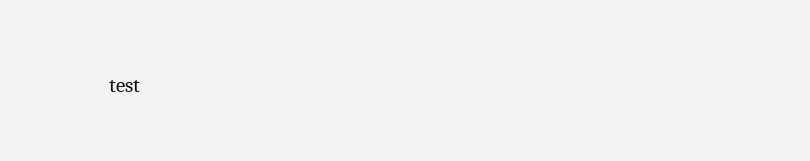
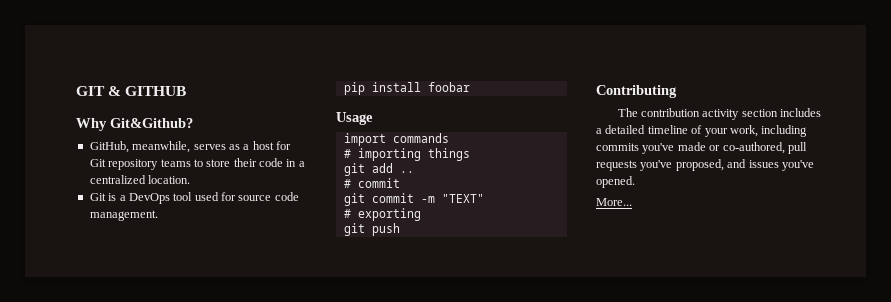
[109,80,140,92] test -> [76,86,187,96] [76,118,193,131] [89,141,291,153] [89,158,305,170] [89,175,191,184] [89,192,299,204] [89,210,158,221] [343,82,470,95] [336,112,373,125] [343,133,449,146] [343,148,470,161] [343,163,414,176] [343,178,400,188] [343,193,484,206] [343,208,421,221] [343,223,400,236] [596,85,677,98] [617,108,822,120] [596,125,808,137] [596,142,807,154] [596,159,814,171] [596,176,635,188] [596,198,632,206] GIT & GITHUB // Why Git&Github? // GitHub, meanwhile, serves as a host for Git repository teams to store their code in a centralized location. // Git is a DevOps tool used for source code management. // pip install foobar // Usage // import commands // # importing things // git add .. // # commit // git commit -m "TEXT" // # exporting // git push // Contributing // The contribution activity section includes a detailed timeline of your work, including commits you've made or co-authored, pull requests you've proposed, and issues you've opened. // More...

